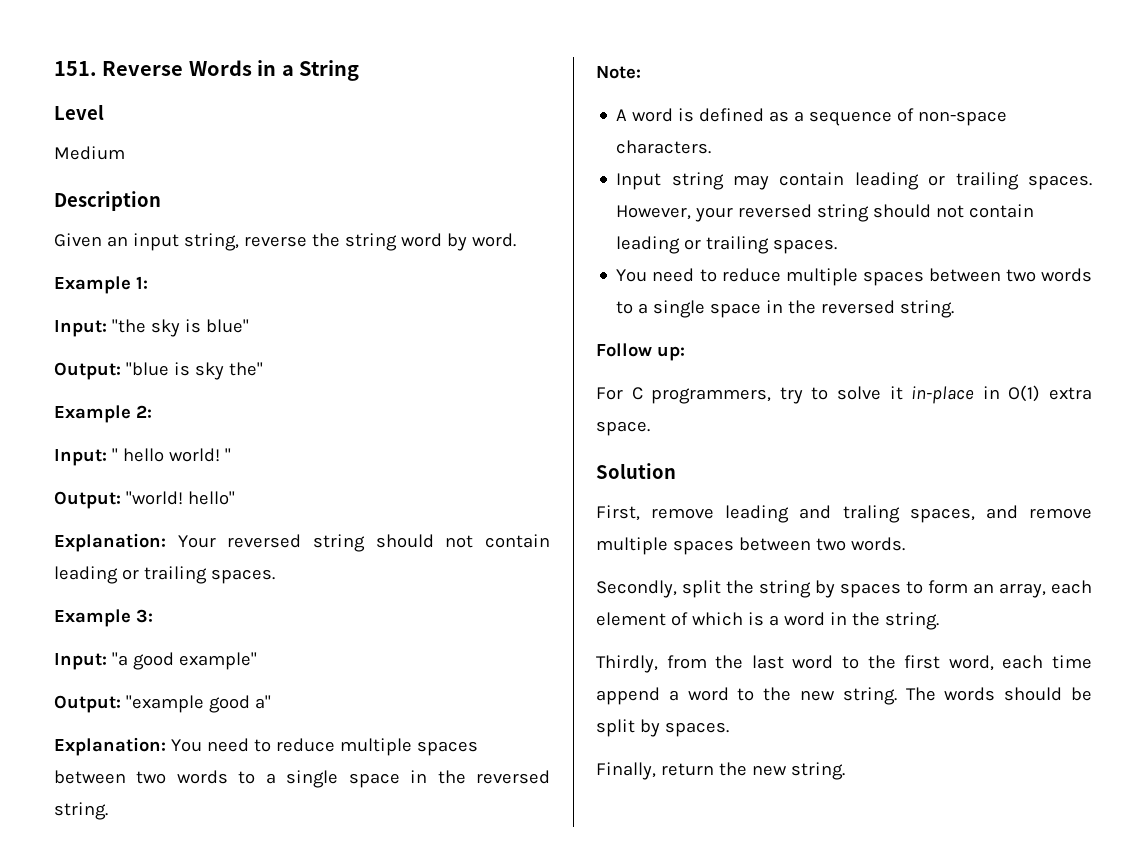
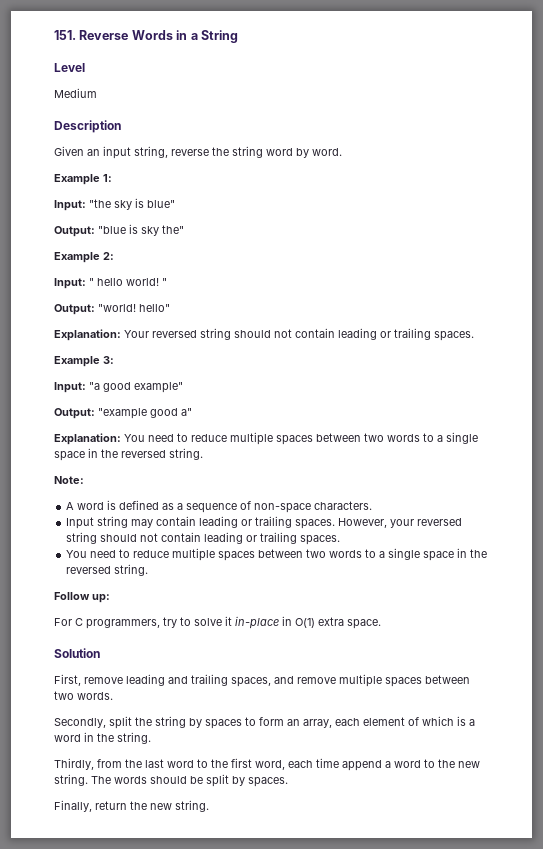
[842,505,900,523] traling -> [191,674,228,686] trailing

